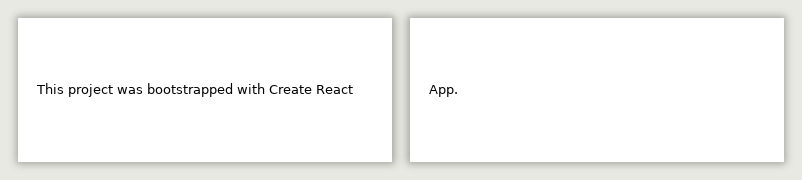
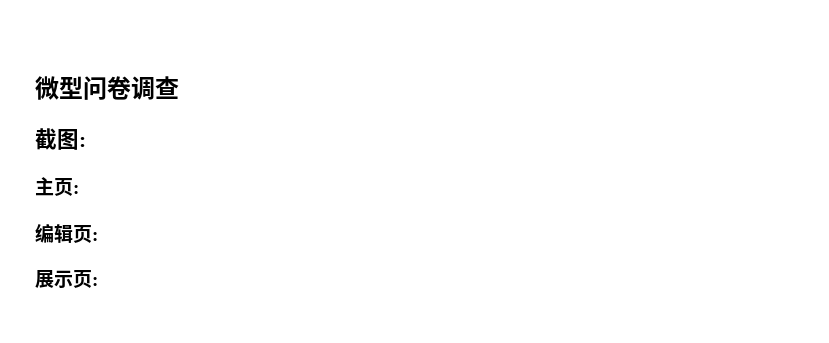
[36,83,458,97] This project was bootstrapped with Create React App. -> [35,76,179,100] [35,128,86,150] [35,177,79,196] [35,223,98,243] [35,270,98,288] 微型问卷调查 // 截图: // 主页: // 编辑页: // 展示页:

